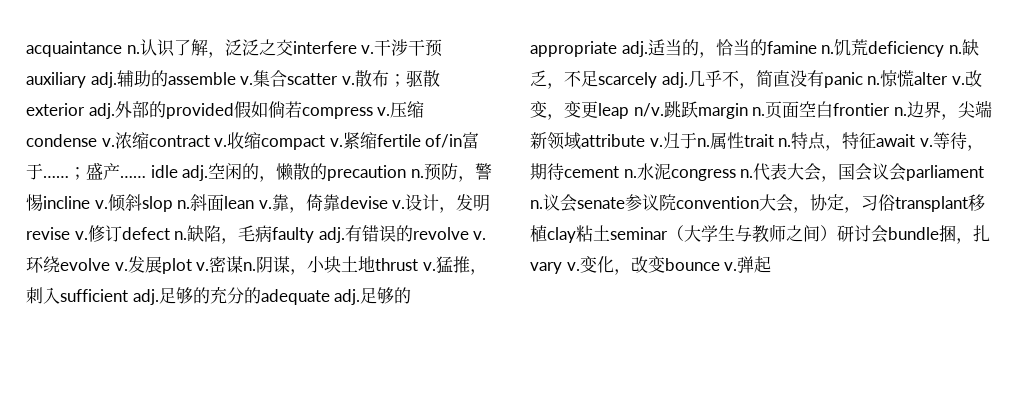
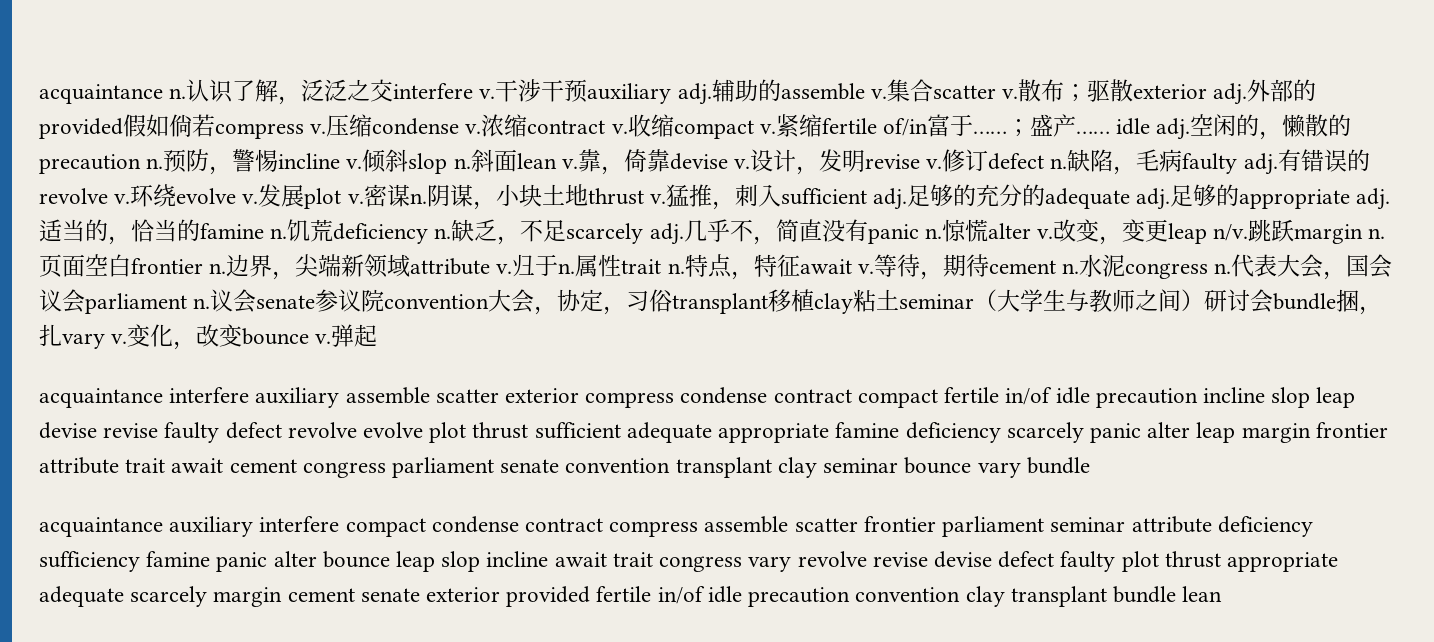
(772, 264) none -> [39,387,1356,408] [39,422,1388,443] [39,457,1090,478] [39,516,1313,537] [39,551,1338,572] [39,586,1223,607] // acquaintance interfere auxiliary assemble scatter exterior compress condense contract compact fertile in/of idle precaution incline slop leap devise revise faulty defect revolve evolve plot thrust sufficient adequate appropriate famine deficiency scarcely panic alter leap margin frontier attribute trait await cement congress parliament senate convention transplant clay seminar bounce vary bundle // acquaintance auxiliary interfere compact condense contract compress assemble scatter frontier parliament seminar attribute deficiency sufficiency famine panic alter bounce leap slop incline await trait congress vary revolve revise devise defect faulty plot thrust appropriate adequate scarcely margin cement senate exterior provided fertile in/of idle precaution convention clay transplant bundle lean

